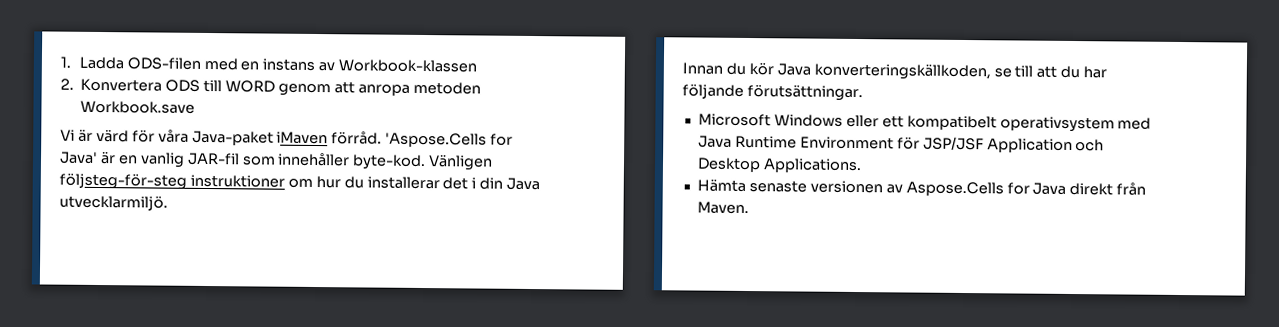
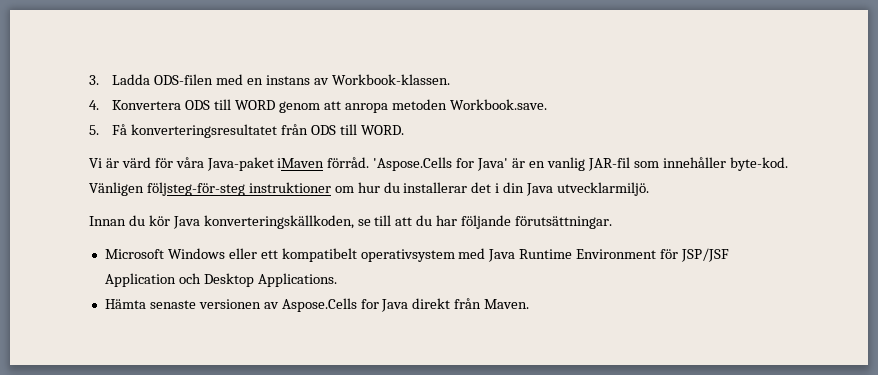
[60,56,71,68] 1. -> [89,75,99,85] 3.
[338,59,478,73] [60,78,74,90] Workbook-klassen // 2. -> [331,74,450,85] [89,100,99,110] Workbook-klassen. // 4.
[80,100,196,114] Workbook.save -> [449,99,547,110] [89,124,404,138] Workbook.save. // 5. Få konverteringsresultatet från ODS till WORD.

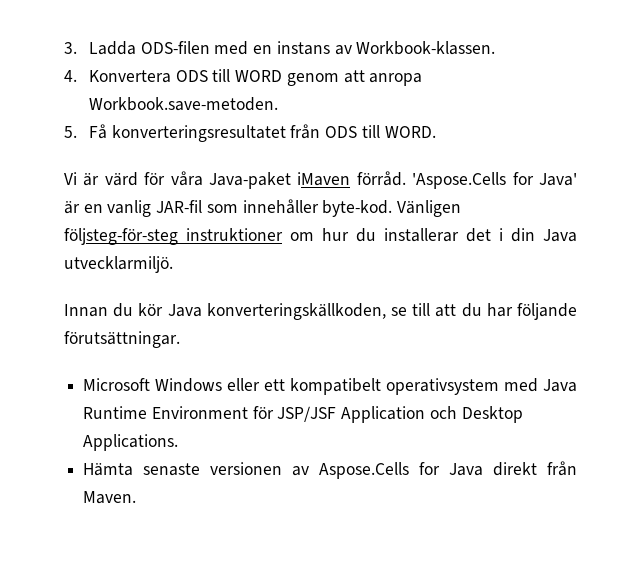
[391,99,547,110] metoden Workbook.save. -> [88,97,278,111] Workbook.save-metoden.

